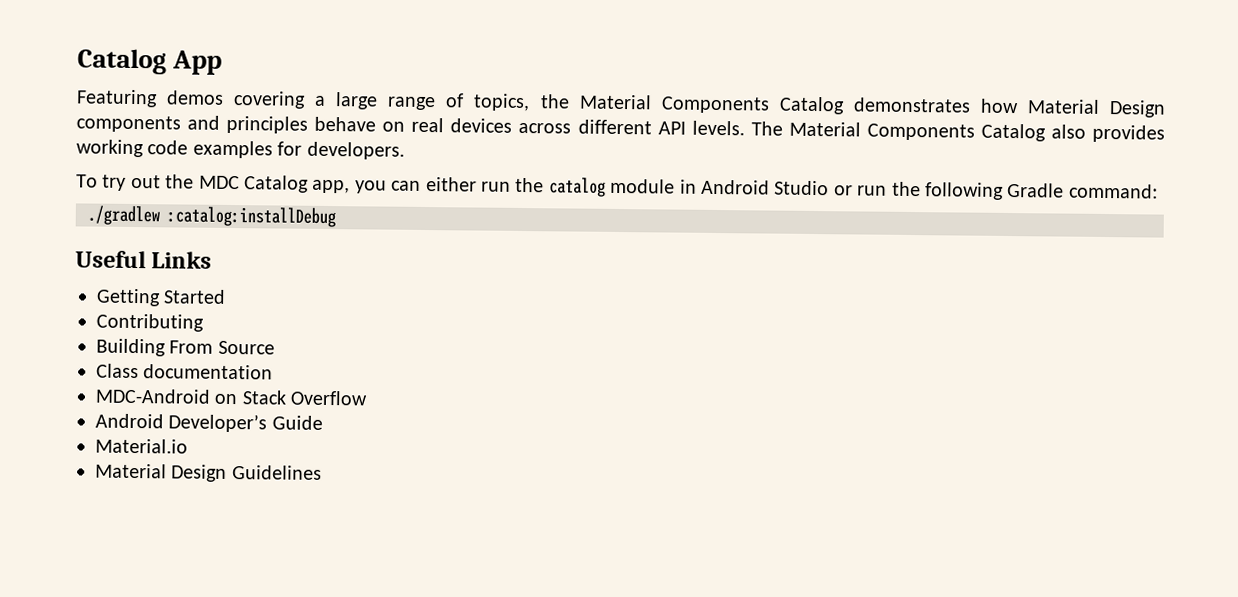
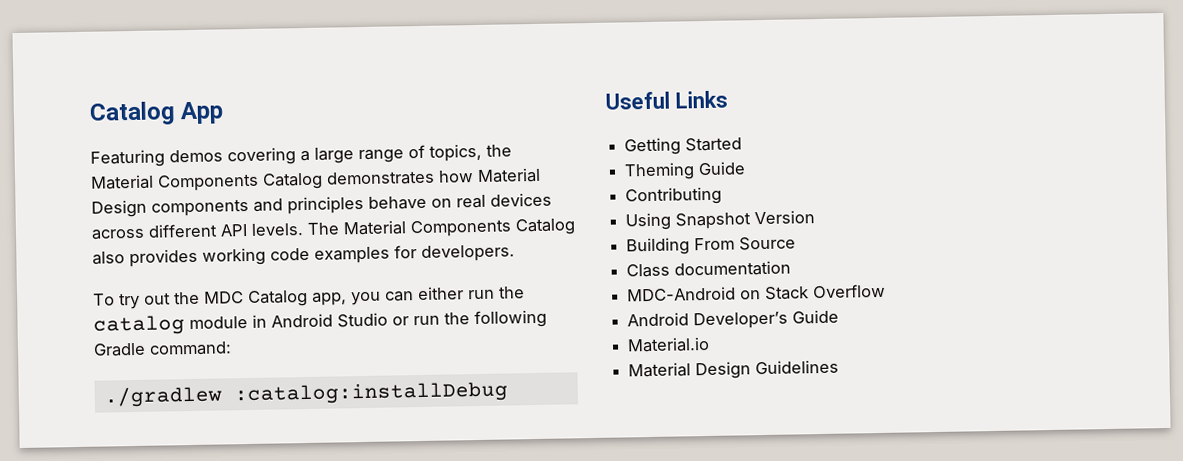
(227, 296) none -> [624,161,747,181] // Theming Guide
(204, 322) none -> [625,210,816,231] // Using Snapshot Version

